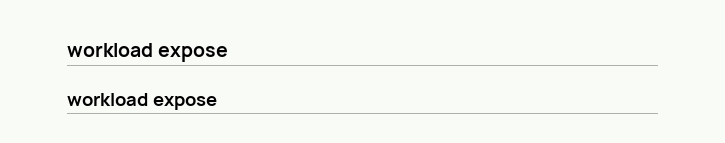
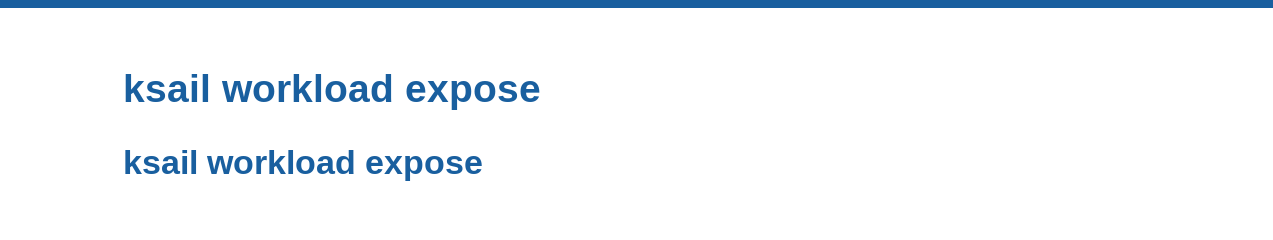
(67, 50) none -> [123,74,211,102] ksail
(229, 54) none -> [123,150,198,174] ksail

